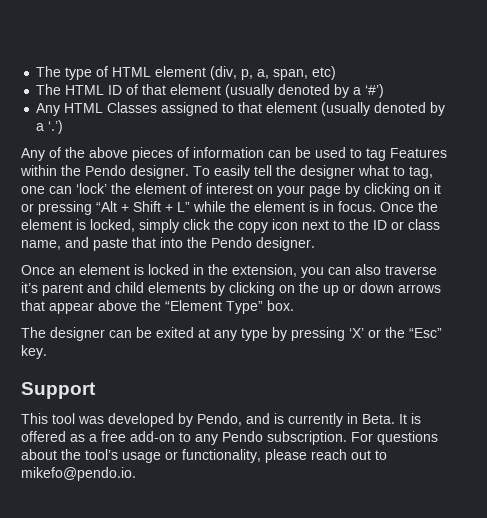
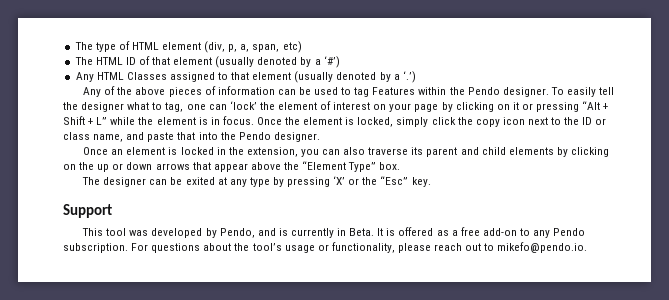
[21,282,38,293] it’s -> [411,147,424,155] its

